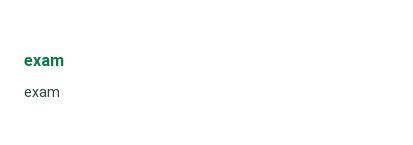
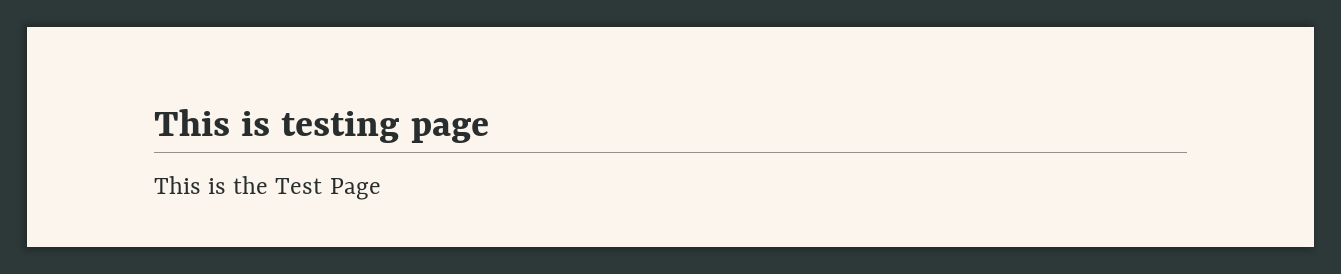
[24,57,64,66] [24,89,60,97] exam // exam -> [154,109,489,143] [154,176,381,200] This is testing page // This is the Test Page

